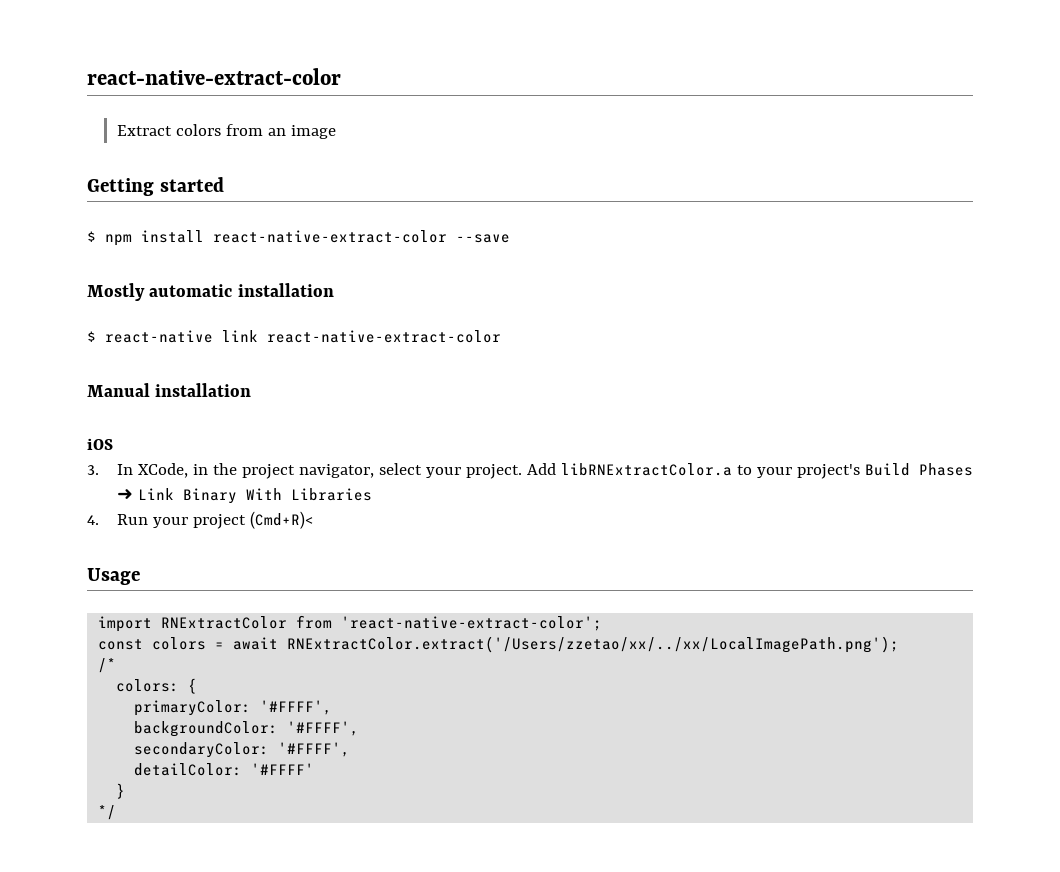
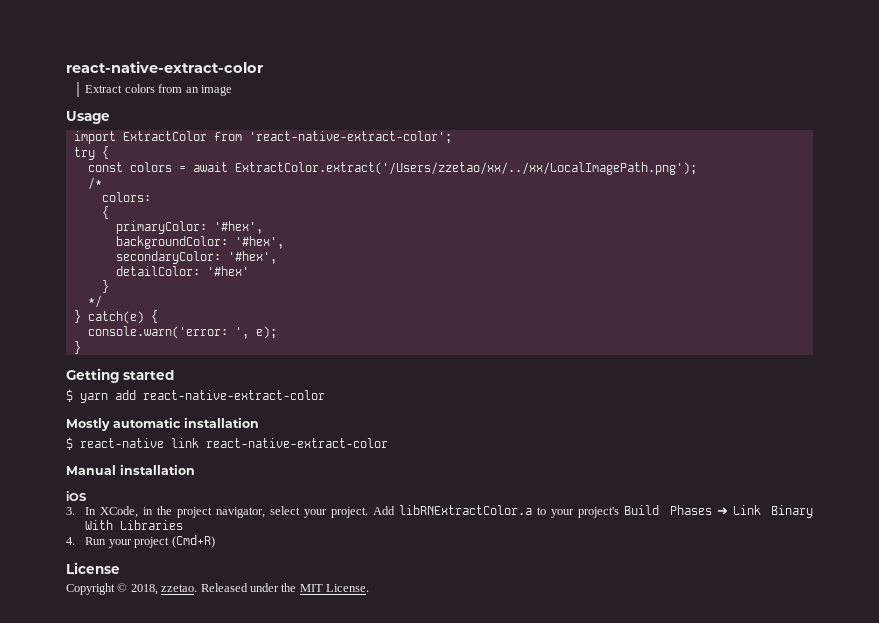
(336, 132) none -> [66,111,110,124] [73,131,452,144] [73,146,109,160] [87,162,697,175] [87,177,102,190] [101,192,151,202] [101,206,109,219] [115,221,263,234] [115,236,284,249] [115,251,277,264] [115,266,249,276] [101,280,109,293] [87,295,102,308] [73,310,158,324] [87,326,277,339] [73,341,81,354] // Usage // import ExtractColor from 'react-native-extract-color'; // try { // const colors = await ExtractColor.extract('/Users/zzetao/xx/../xx/LocalImagePath.png'); // /* // colors: // { // primaryColor: '#hex', // backgroundColor: '#hex', // secondaryColor: '#hex', // detailColor: '#hex' // } // */ // } catch(e) { // console.warn('error: ', e); // }
[105,230,510,246] npm install react-native-extract-color --save -> [80,390,325,403] yarn add react-native-extract-color
[249,511,313,529] [87,568,140,585] [98,615,603,632] [98,636,900,653] [98,658,117,673] [116,678,198,694] [134,700,333,716] [134,721,360,737] [134,742,351,758] [134,763,315,776] [116,783,126,799] [98,805,117,820] (Cmd+R)< // Usage // import RNExtractColor from 'react-native-extract-color'; // const colors = await RNExtractColor.extract('/Users/zzetao/xx/../xx/LocalImagePath.png'); // /* // colors: { // primaryColor: '#FFFF', // backgroundColor: '#FFFF', // secondaryColor: '#FFFF', // detailColor: '#FFFF' // } // */ -> [171,535,215,548] [66,562,120,574] [66,583,369,595] (Cmd+R) // License // Copyright © 2018, zzetao. Released under the MIT License.

